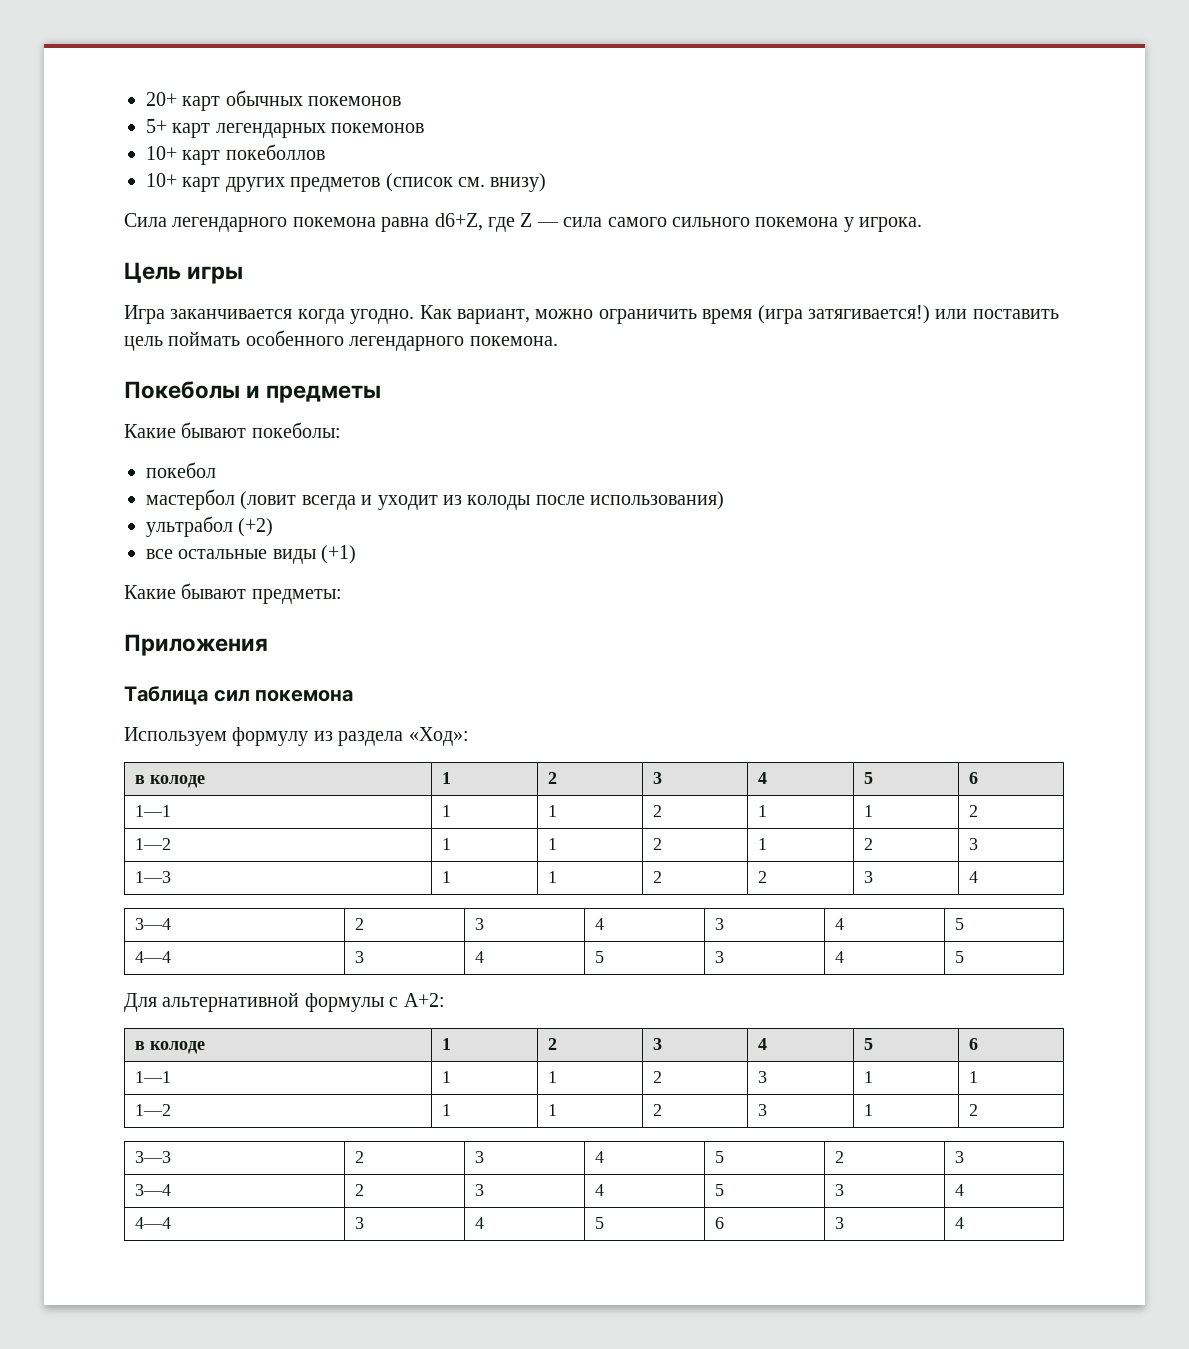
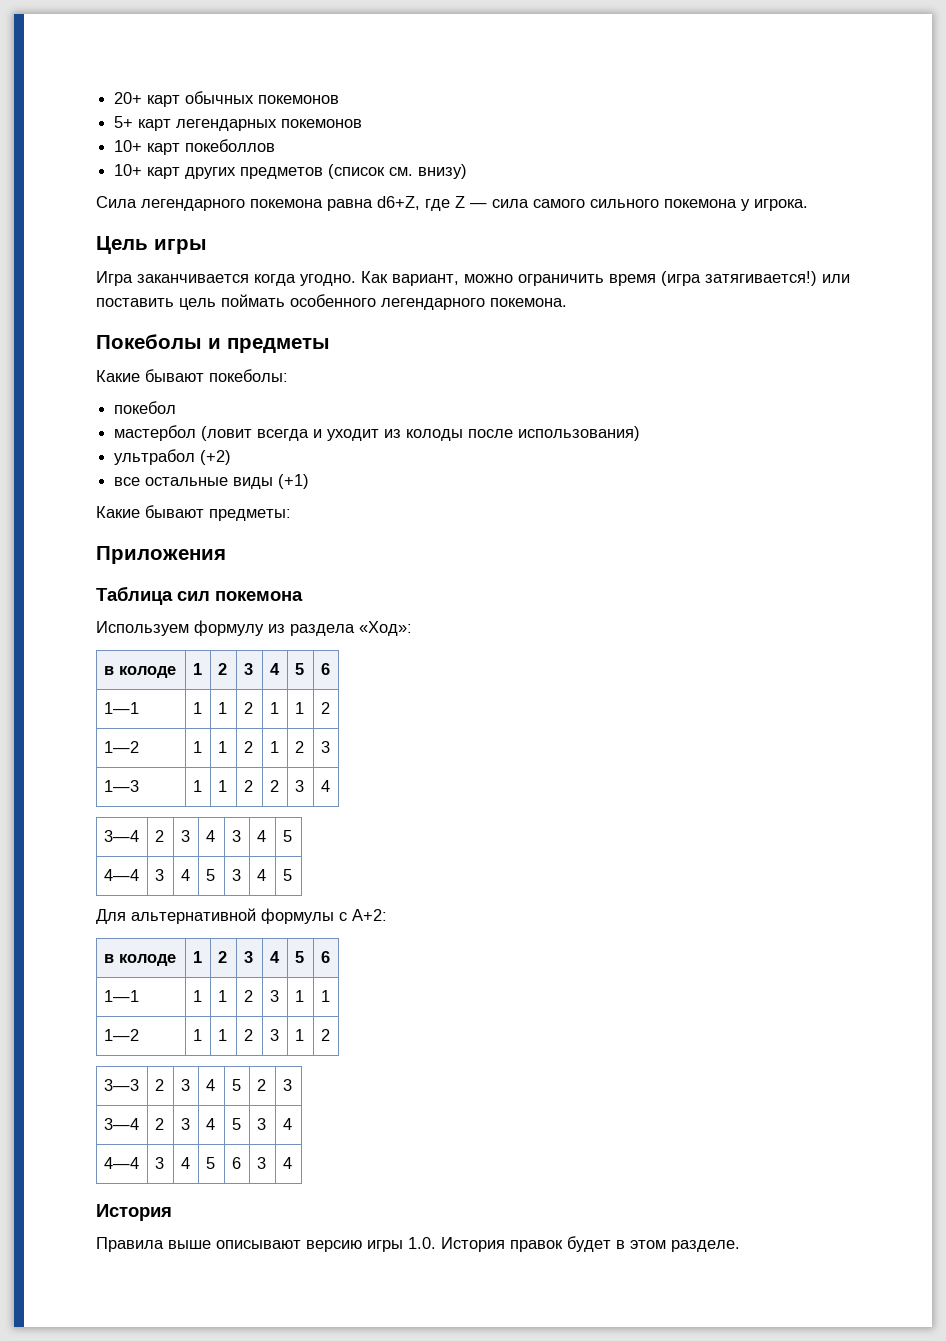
(965, 1223) none -> [96,1204,172,1221] [96,1236,740,1252] // История // Правила выше описывают версию игры 1.0. История правок будет в этом разделе.

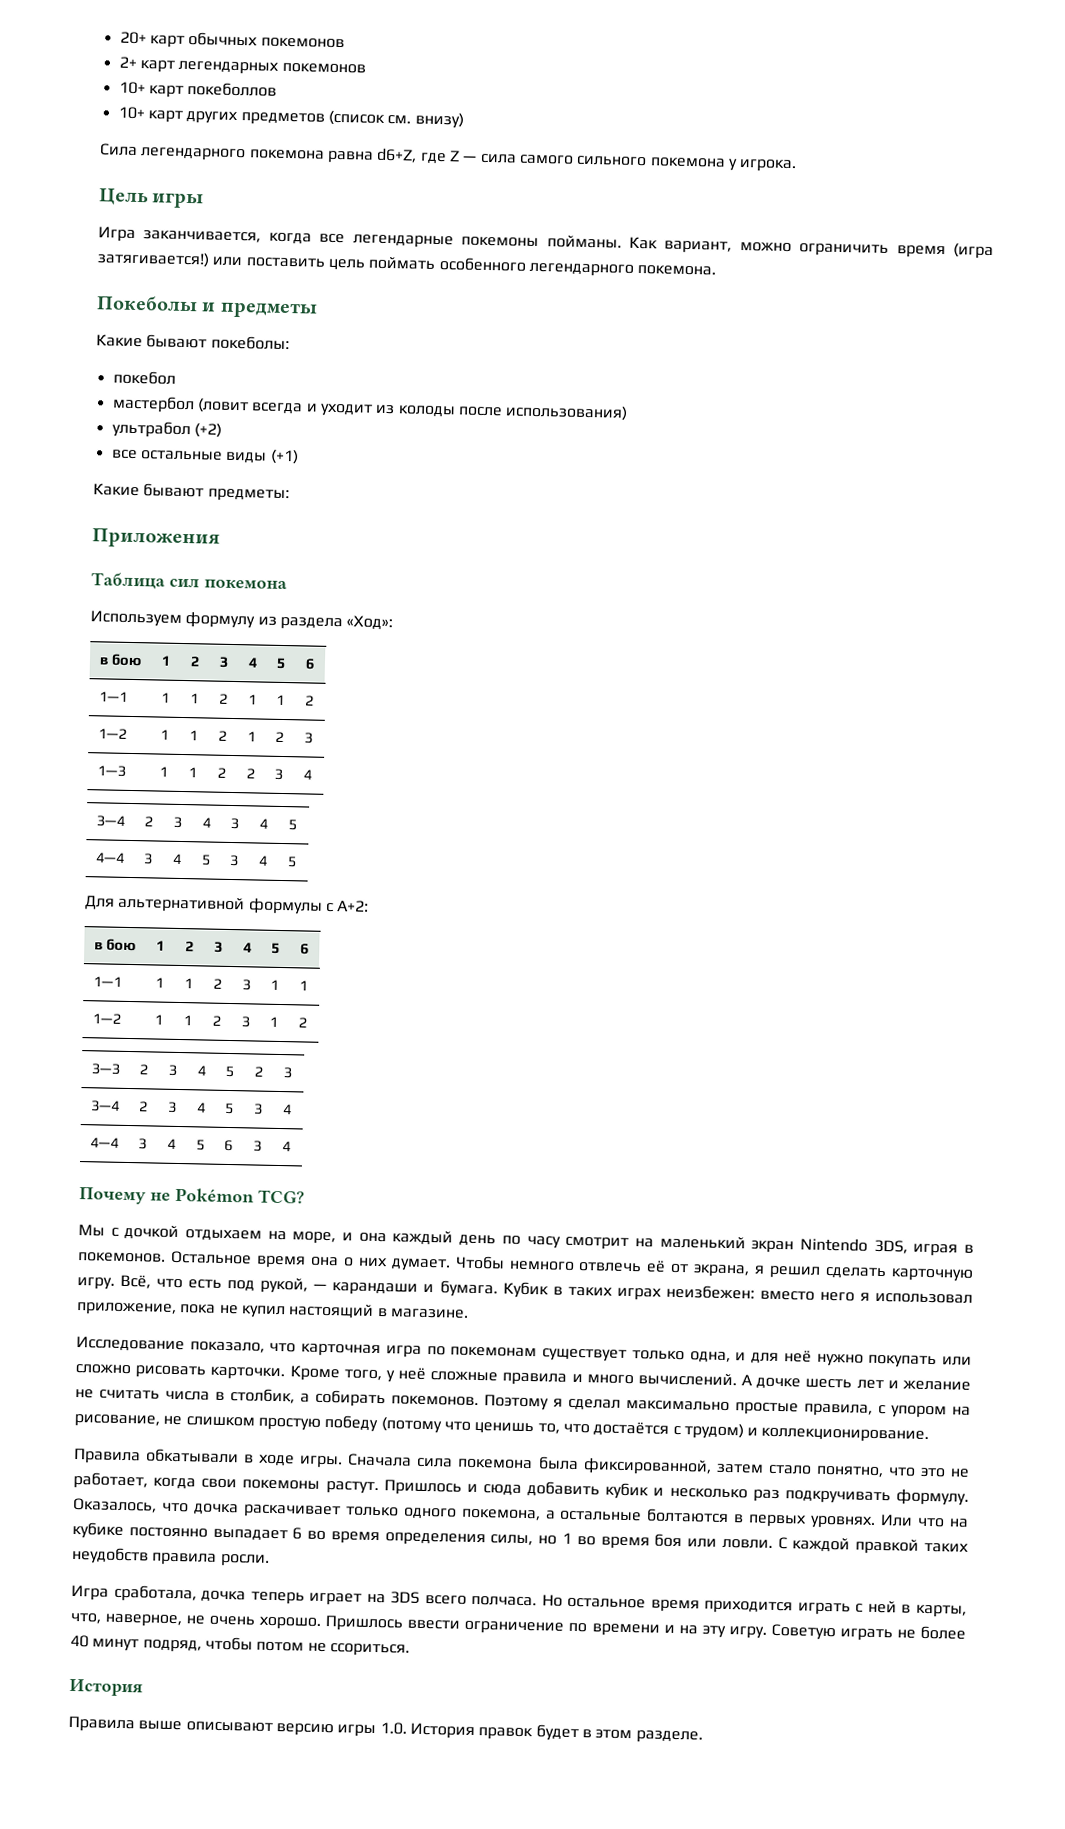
[114,116,134,128] 5+ -> [118,56,137,68] 2+
[137,274,356,286] заканчивается когда угодно. -> [143,230,622,249] заканчивается, когда все легендарные покемоны пойманы.
[118,666,176,678] колоде -> [110,653,142,667] бою
[118,954,176,966] колоде -> [105,938,136,952] бою
(292, 1163) none -> [79,1187,305,1205] [78,1224,975,1257] [78,1250,974,1282] [77,1274,973,1304] [76,1302,469,1319] [76,1336,973,1369] [75,1364,971,1391] [75,1388,971,1419] [74,1413,930,1444] [73,1447,971,1478] [73,1471,969,1506] [73,1497,970,1529] [72,1521,970,1555] [72,1546,270,1567] [71,1584,967,1618] [70,1612,966,1642] [70,1634,410,1657] // Почему не Pokémon TCG? // Мы с дочкой отдыхаем на море, и она каждый день по часу смотрит на маленький экран Nintendo 3DS, играя в покемонов. Остальное время она о них думает. Чтобы немного отвлечь её от экрана, я решил сделать карточную игру. Всё, что есть под рукой, — карандаши и бумага. Кубик в таких играх неизбежен: вместо него я использовал приложение, пока не купил настоящий в магазине. // Исследование показало, что карточная игра по покемонам существует только одна, и для неё нужно покупать или сложно рисовать карточки. Кроме того, у неё сложные правила и много вычислений. А дочке шесть лет и желание не считать числа в столбик, а собирать покемонов. Поэтому я сделал максимально простые правила, с упором на рисование, не слишком простую победу (потому что ценишь то, что достаётся с трудом) и коллекционирование. // Правила обкатывали в ходе игры. Сначала сила покемона была фиксированной, затем стало понятно, что это не работает, когда свои покемоны растут. Пришлось и сюда добавить кубик и несколько раз подкручивать формулу. Оказалось, что дочка раскачивает только одного покемона, а остальные болтаются в первых уровнях. Или что на кубике постоянно выпадает 6 во время определения силы, но 1 во время боя или ловли. С каждой правкой таких неудобств правила росли. // Игра сработала, дочка теперь играет на 3DS всего полчаса. Но остальное время приходится играть с ней в карты, что, наверное, не очень хорошо. Пришлось ввести ограничение по времени и на эту игру. Советую играть не более 40 минут подряд, чтобы потом не ссориться.

